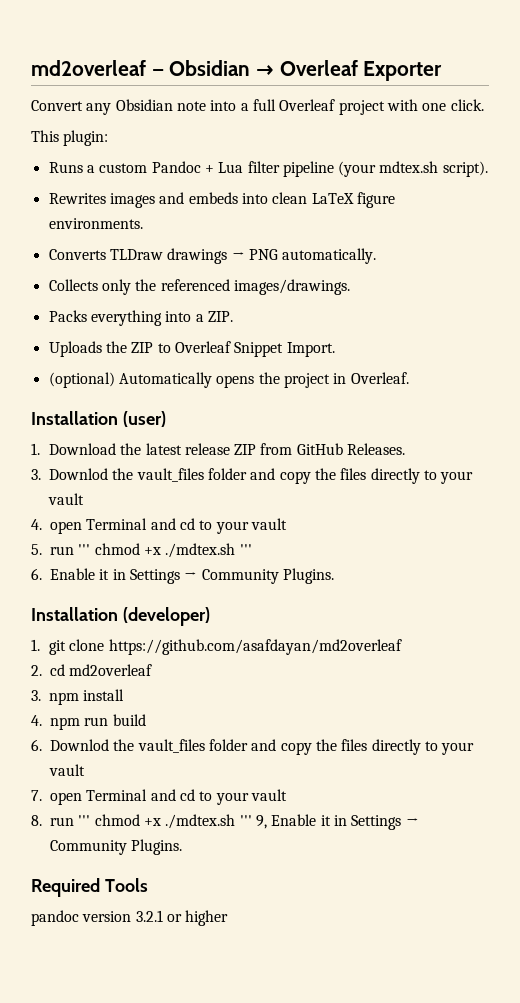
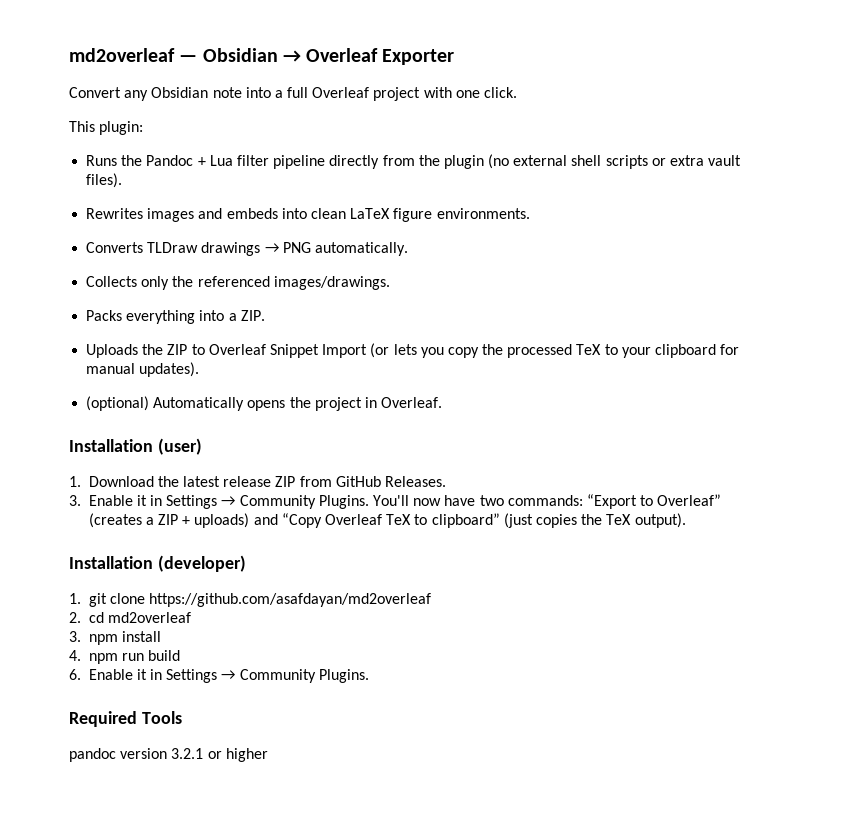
[86,163,148,173] a custom -> [121,155,143,166] the
[338,161,488,177] (your mdtex.sh script). -> [329,154,742,169] [86,173,123,188] directly from the plugin (no external shell scripts or extra vault files).
[286,342,335,357] Import. -> [322,343,740,358] [86,362,200,377] Import (or lets you copy the processed TeX to your clipboard for manual updates).
[49,468,474,484] [48,493,84,505] [31,518,287,534] [31,543,252,558] [31,568,334,584] Downlod the vault_files folder and copy the files directly to your vault // 4. open Terminal and cd to your vault // 5. run ''' chmod +x ./mdtex.sh ''' // 6. Enable it in Settings → Community Plugins. -> [88,494,722,509] [88,513,686,528] Enable it in Settings → Community Plugins. You'll now have two commands: “Export to Overleaf” (creates a ZIP + uploads) and “Copy Overleaf TeX to clipboard” (just copies the TeX output).
[50,739,475,755] [49,764,85,776] [31,789,287,805] [31,814,267,829] Downlod the vault_files folder and copy the files directly to your vault // 7. open Terminal and cd to your vault // 8. run ''' chmod +x ./mdtex.sh ''' 9, -> (81, 674) none

